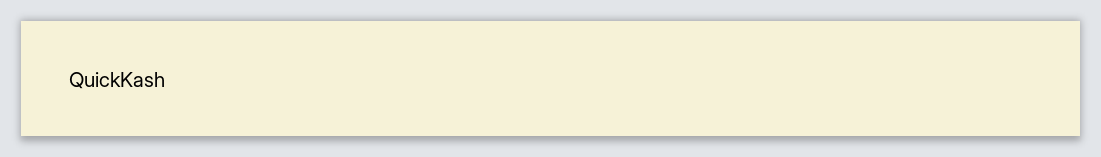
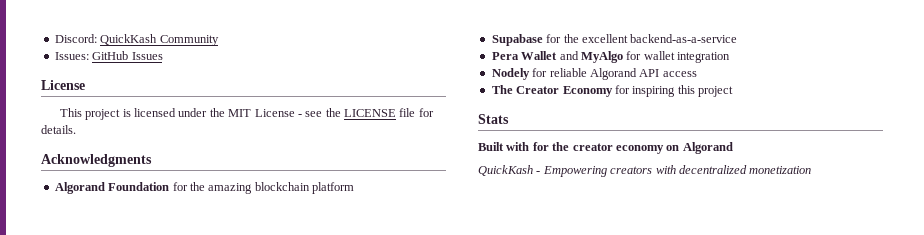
[69,72,165,89] QuickKash -> [54,34,219,46] [54,51,163,60] [41,80,85,90] [59,108,434,120] [41,125,76,134] [41,154,152,167] [54,182,354,194] [491,34,738,46] [491,51,730,63] [491,68,697,80] [491,85,733,97] [478,114,509,124] [478,142,733,154] [478,165,812,177] Discord: QuickKash Community // Issues: GitHub Issues // License // This project is licensed under the MIT License - see the LICENSE file for details. // Acknowledgments // Algorand Foundation for the amazing blockchain platform // Supabase for the excellent backend-as-a-service // Pera Wallet and MyAlgo for wallet integration // Nodely for reliable Algorand API access // The Creator Economy for inspiring this project // Stats // Built with for the creator economy on Algorand // QuickKash - Empowering creators with decentralized monetization

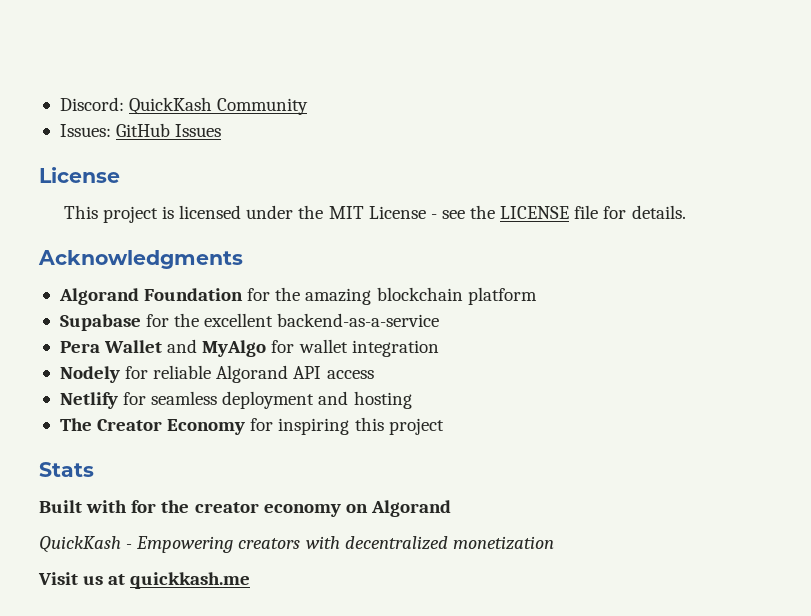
(697, 74) none -> [59,391,412,409] // Netlify for seamless deployment and hosting
(812, 170) none -> [38,572,251,589] // Visit us at quickkash.me

